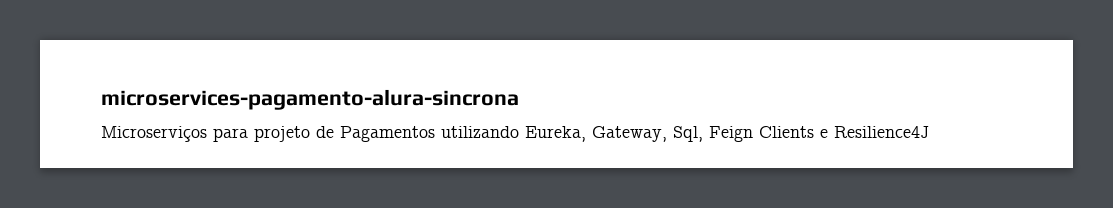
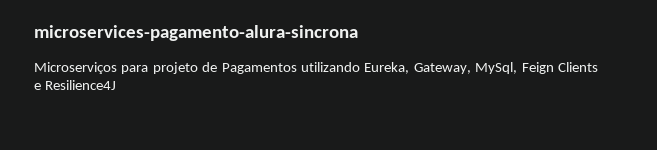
[673,126,703,142] Sql, -> [475,62,518,74] MySql,

